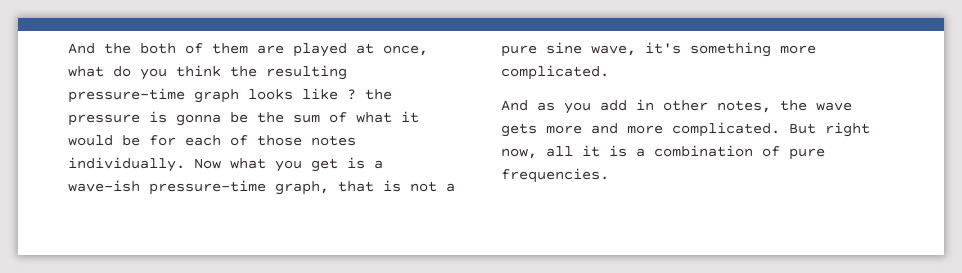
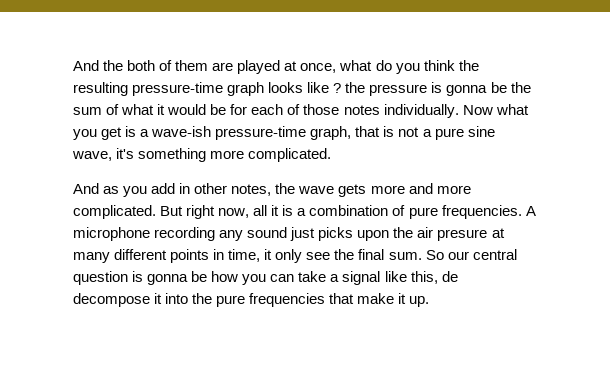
(609, 175) none -> [525,206,536,216] [73,227,505,241] [73,249,517,263] [73,271,458,285] [73,293,430,307] A microphone recording any sound just picks upon the air presure at many different points in time, it only see the final sum. So our central question is gonna be how you can take a signal like this, de decompose it into the pure frequencies that make it up.

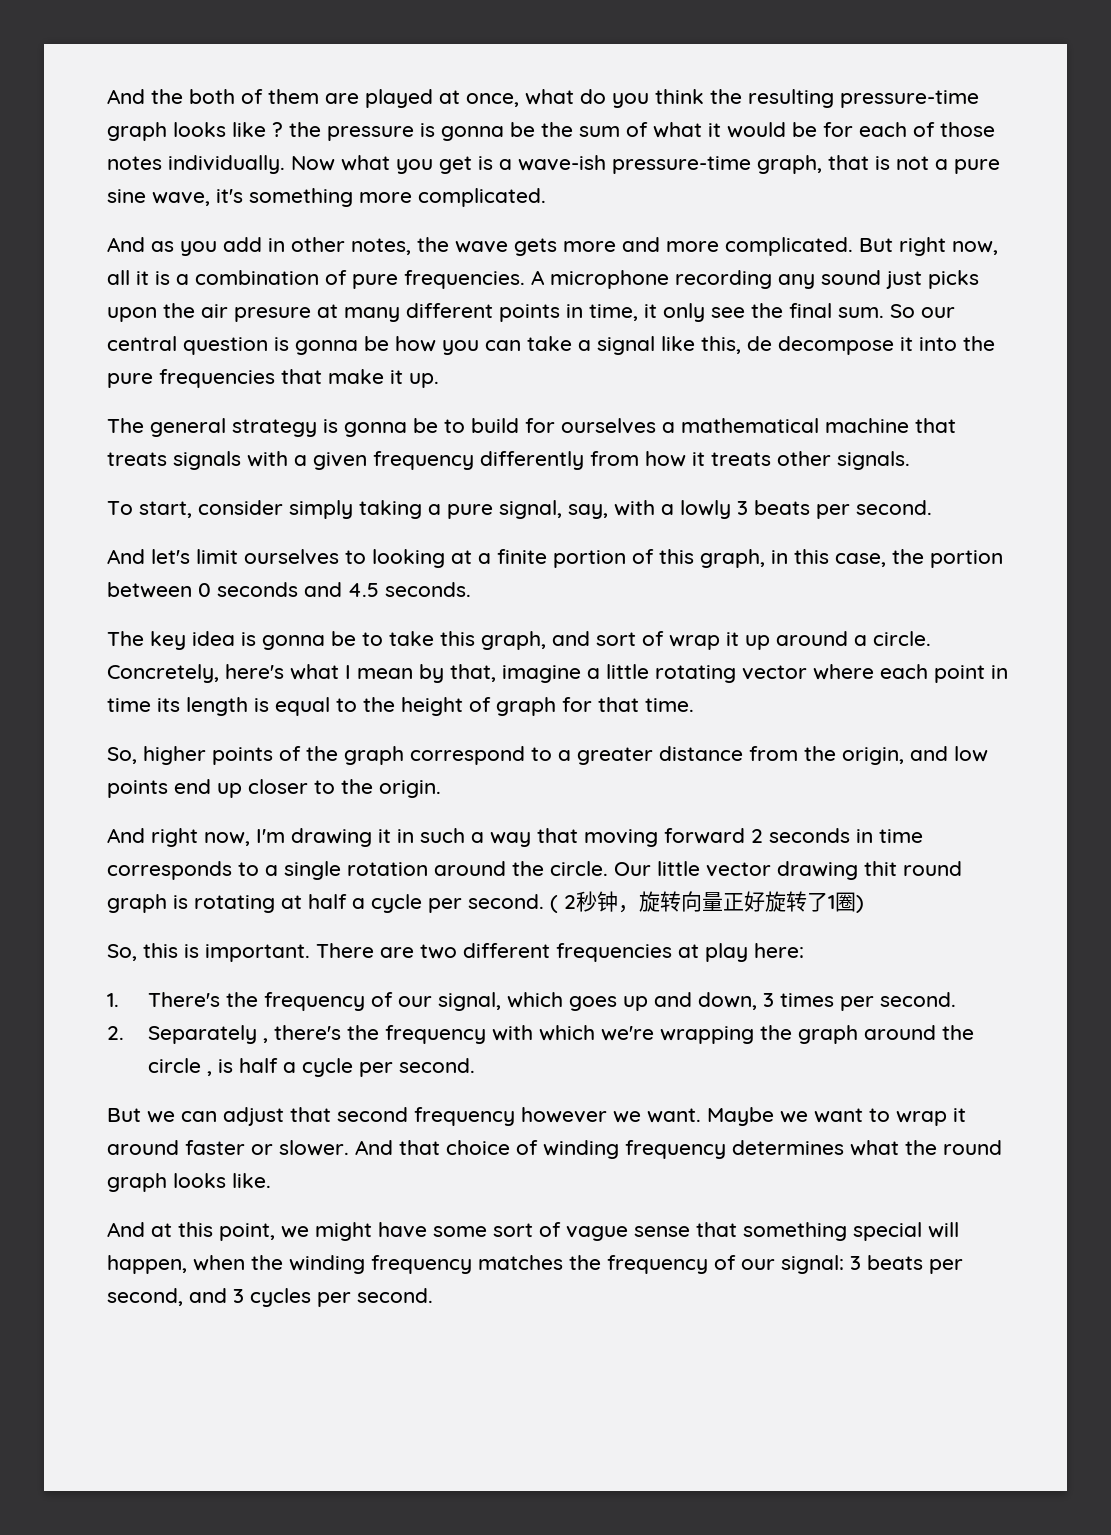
(430, 301) none -> [107,418,956,437] [107,451,910,470] [107,500,932,519] [107,549,1003,568] [107,582,471,598] [107,631,931,650] [107,664,1008,683] [107,697,694,716] [107,746,988,765] [107,779,441,798] [107,828,923,847] [107,861,962,880] [107,891,864,913] [107,943,804,962] [107,992,957,1011] [107,1025,975,1044] [148,1058,476,1077] [107,1107,966,1126] [107,1140,1002,1159] [107,1173,271,1192] [107,1222,959,1241] [107,1255,963,1274] [107,1288,433,1307] // The general strategy is gonna be to build for ourselves a mathematical machine that treats signals with a given frequency differently from how it treats other signals. // To start, consider simply taking a pure signal, say, with a lowly 3 beats per second. // And let's limit ourselves to looking at a finite portion of this graph, in this case, the portion between 0 seconds and 4.5 seconds. // The key idea is gonna be to take this graph, and sort of wrap it up around a circle. Concretely, here's what I mean by that, imagine a little rotating vector where each point in time its length is equal to the height of graph for that time. // So, higher points of the graph correspond to a greater distance from the origin, and low points end up closer to the origin. // And right now, I'm drawing it in such a way that moving forward 2 seconds in time corresponds to a single rotation around the circle. Our little vector drawing thit round graph is rotating at half a cycle per second. ( 2秒钟，旋转向量正好旋转了1圈) // So, this is important. There are two different frequencies at play here: // 1. There's the frequency of our signal, which goes up and down, 3 times per second. // 2. Separately , there's the frequency with which we're wrapping the graph around the circle , is half a cycle per second. // But we can adjust that second frequency however we want. Maybe we want to wrap it around faster or slower. And that choice of winding frequency determines what the round graph looks like. // And at this point, we might have some sort of vague sense that something special will happen, when the winding frequency matches the frequency of our signal: 3 beats per second, and 3 cycles per second.

